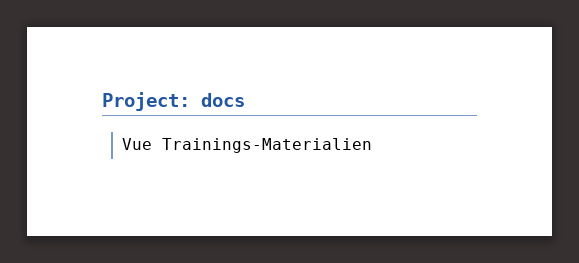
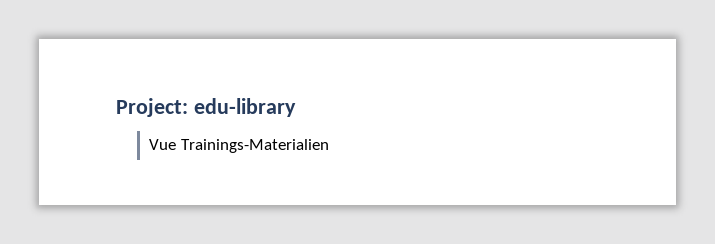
[201,93,245,107] docs -> [193,98,296,117] edu-library

